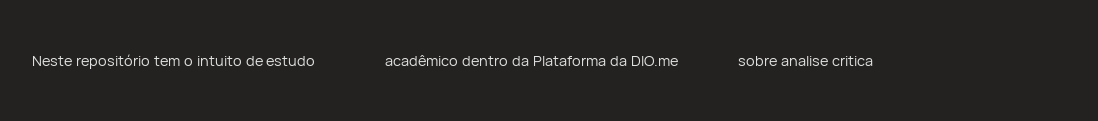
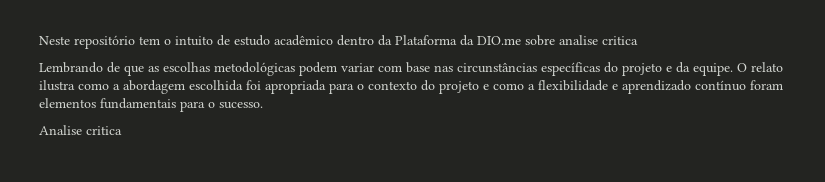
(873, 61) none -> [39,62,783,76] [39,80,783,94] [39,98,263,112] [39,125,122,135] // Lembrando de que as escolhas metodológicas podem variar com base nas circunstâncias específicas do projeto e da equipe. O relato ilustra como a abordagem escolhida foi apropriada para o contexto do projeto e como a flexibilidade e aprendizado contínuo foram elementos fundamentais para o sucesso. // Analise critica

